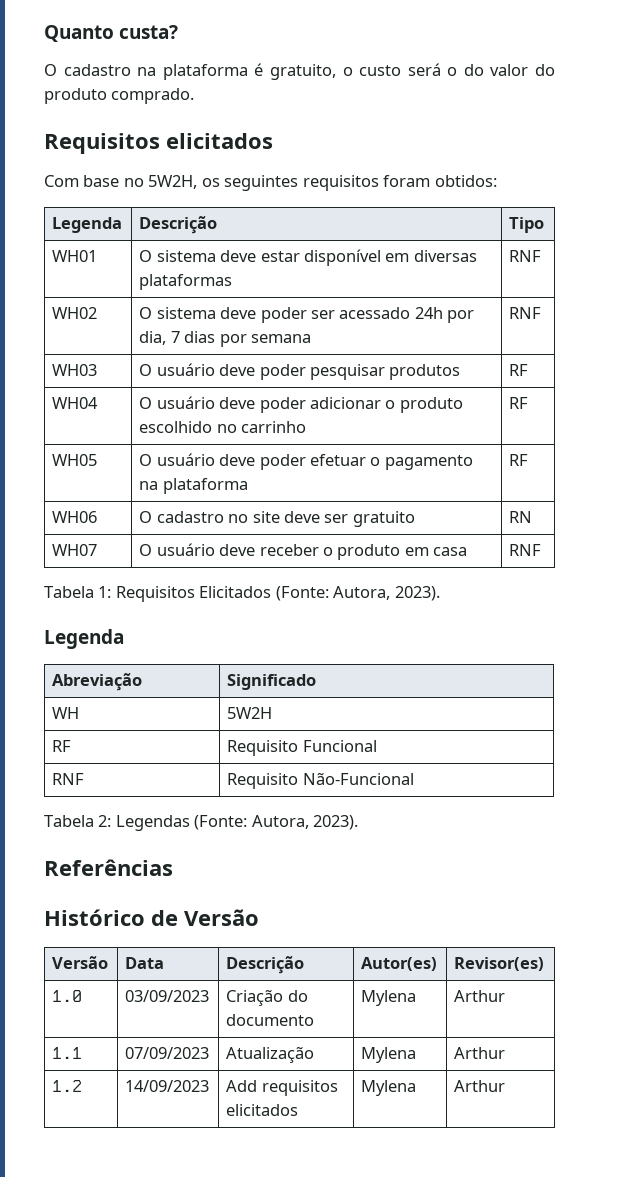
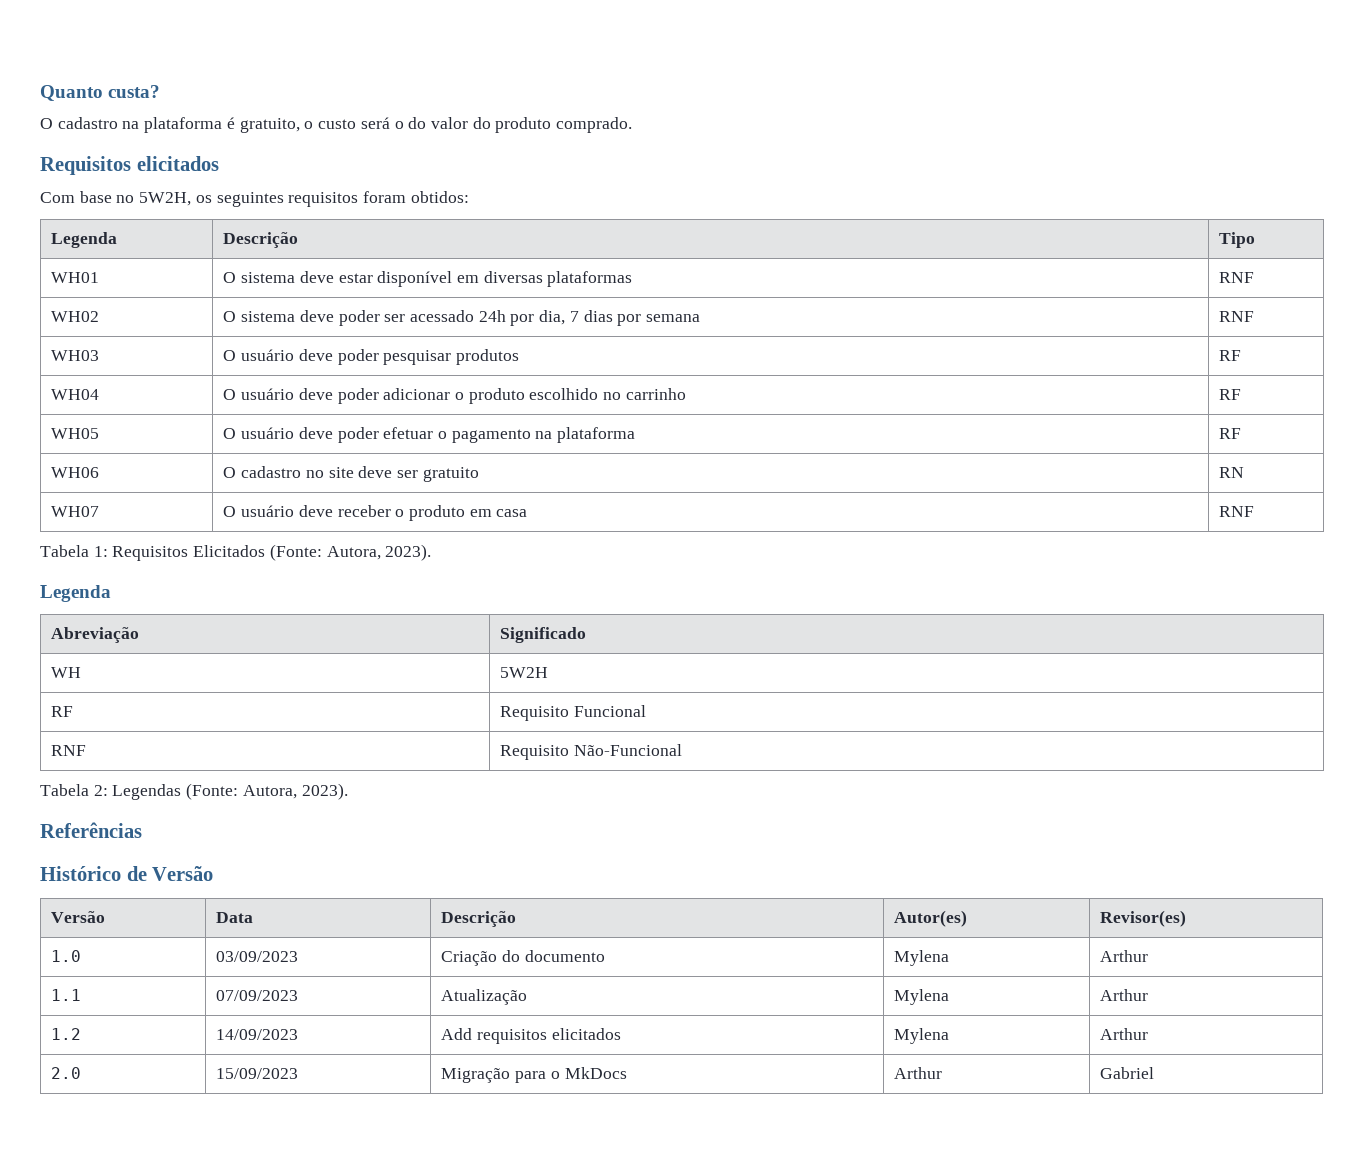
(506, 1086) none -> [51,1067,82,1079] [216,1068,299,1079] [441,1067,627,1083] [894,1067,943,1079] [1100,1067,1155,1079] // 2.0 | 15/09/2023 | Migração para o MkDocs | Arthur | Gabriel

